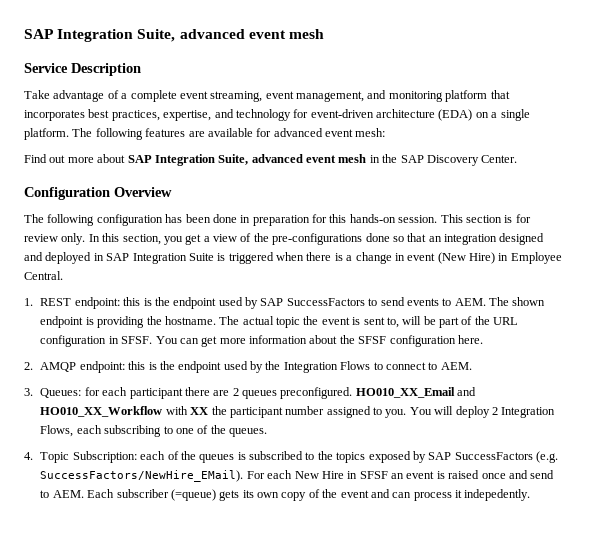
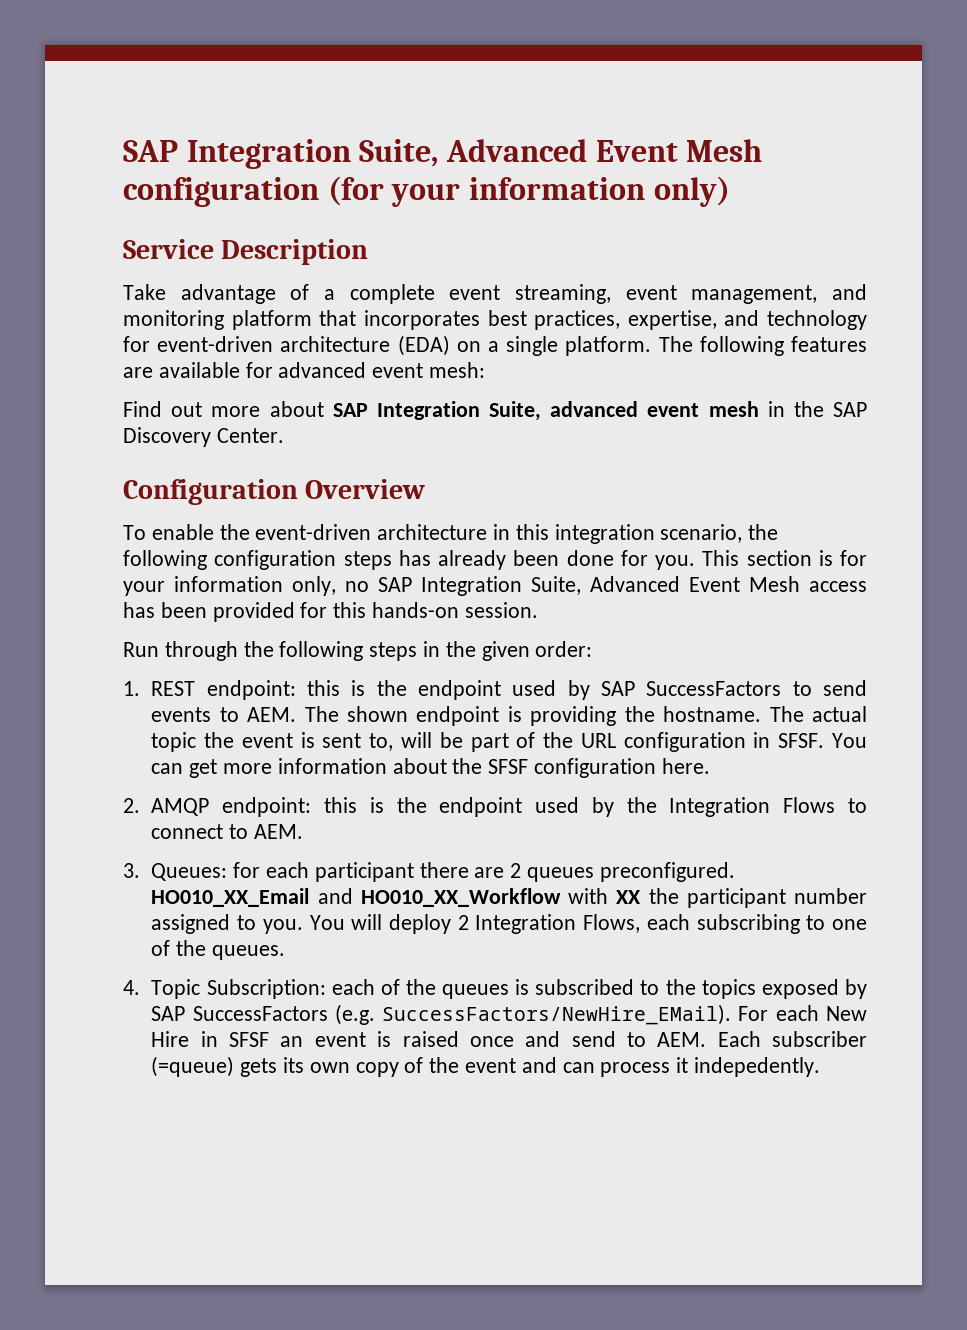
[24,29,324,42] SAP Integration Suite, advanced event mesh -> [123,139,763,169] [123,176,730,207] SAP Integration Suite, Advanced Event Mesh configuration (for your information only)
[24,214,531,226] [24,233,545,245] [24,252,562,264] [24,271,63,280] The following configuration has been done in preparation for this hands-on session. This section is for review only. In this section, you get a view of the pre-configurations done so that an integration designed and deployed in SAP Integration Suite is triggered when there is a change in event (New Hire) in Employee Central. -> [123,524,779,544] [123,550,867,570] [123,576,867,596] [123,602,538,622] [123,641,593,661] To enable the event-driven architecture in this integration scenario, the following configuration steps has already been done for you. This section is for your information only, no SAP Integration Suite, Advanced Event Mesh access has been provided for this hands-on session. // Run through the following steps in the given order:

